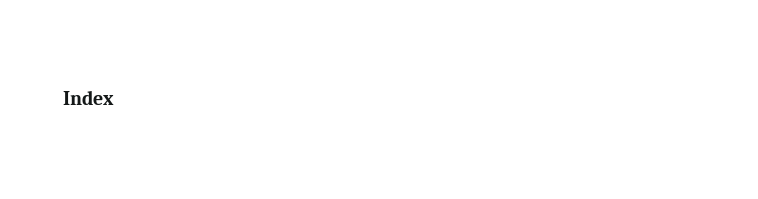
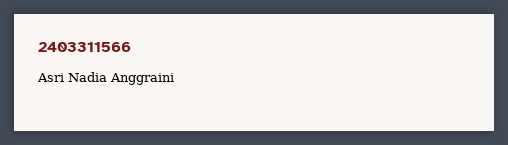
[63,90,114,105] Index -> [38,42,131,52] [37,72,174,85] 2403311566 // Asri Nadia Anggraini

